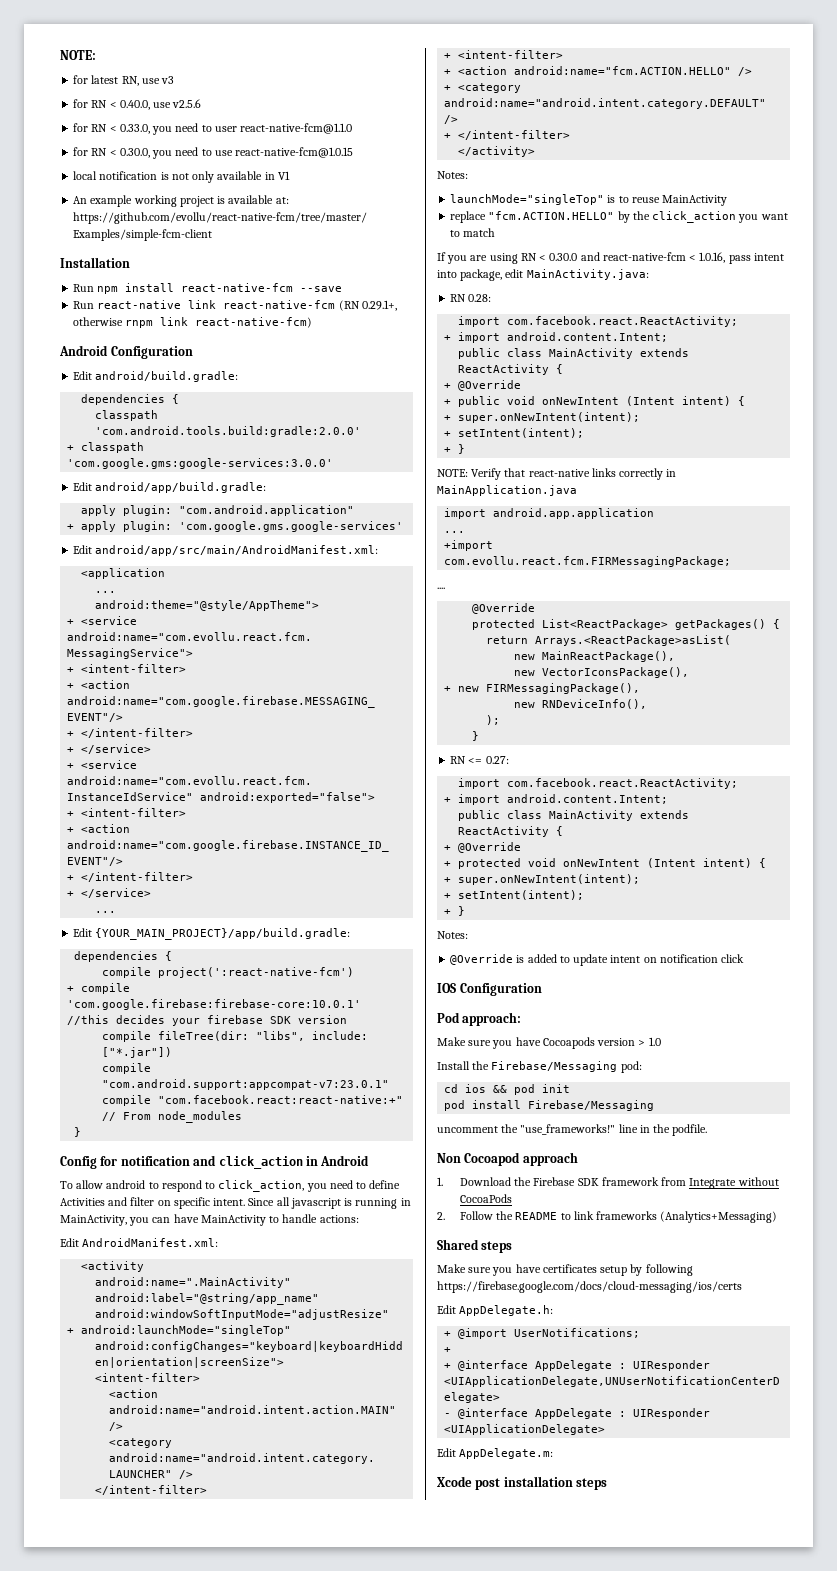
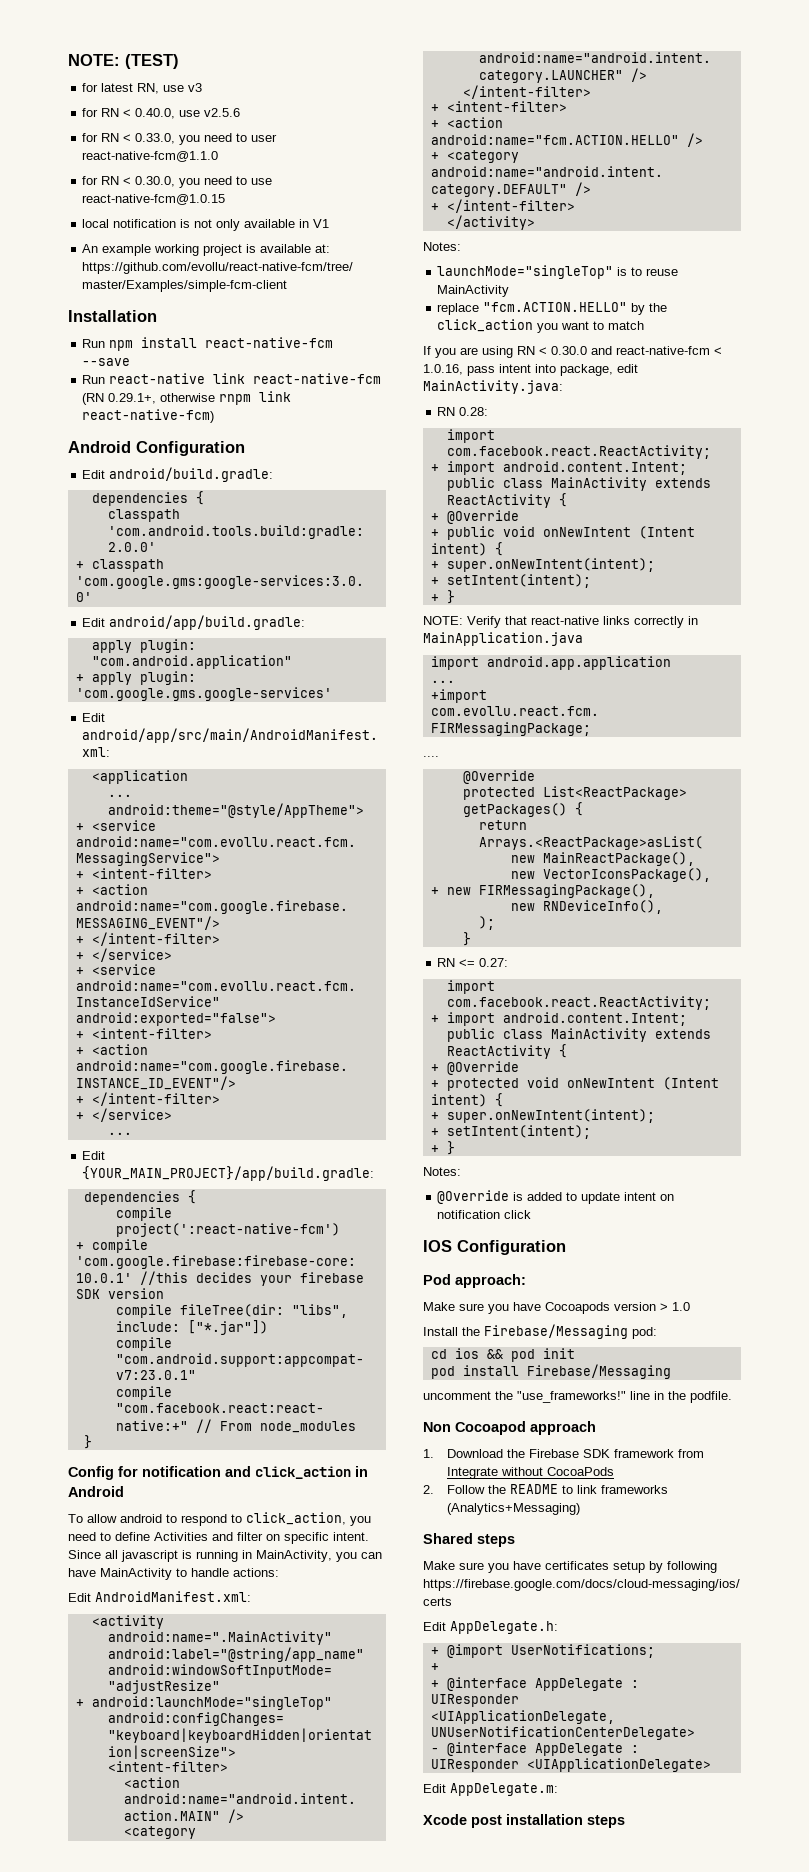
[60,50,96,60] NOTE: -> [68,54,179,69] NOTE: (TEST)

